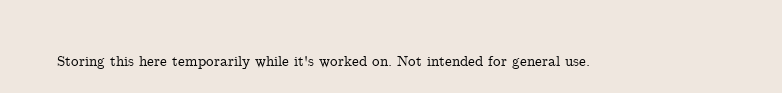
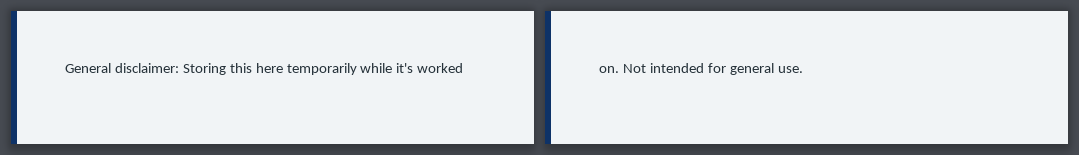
(57, 62) none -> [65,63,179,73] General disclaimer:

